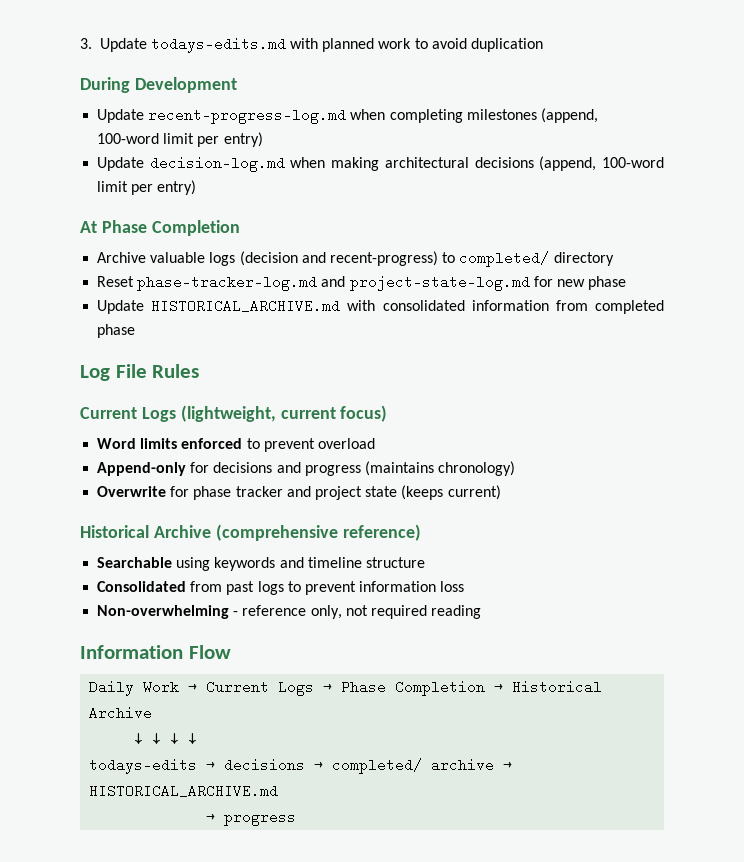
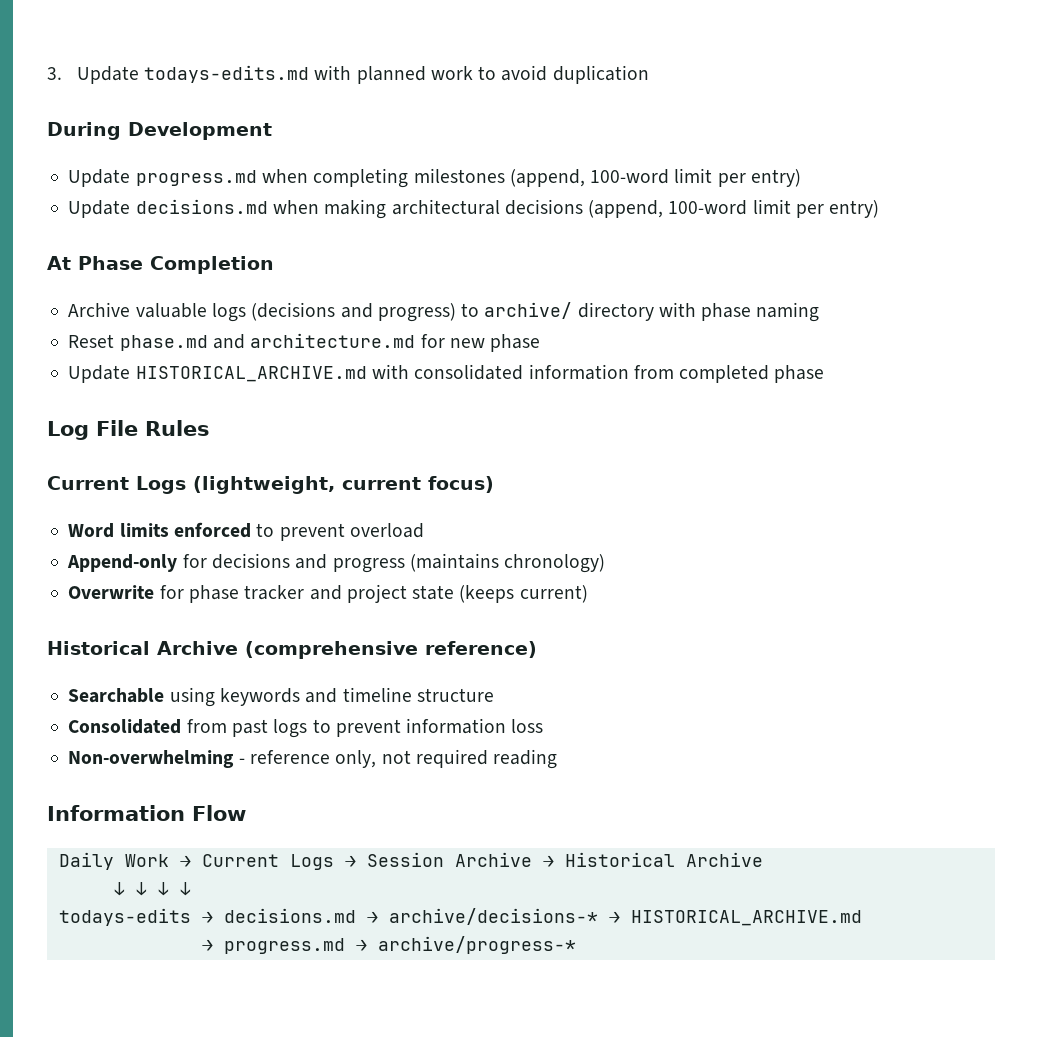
[148,108,347,124] recent-progress-log.md -> [135,170,257,186] progress.md
[149,156,285,172] decision-log.md -> [135,199,268,214] decisions.md
[239,251,614,267] [97,275,530,291] (decision and recent-progress) to completed/ directory // Reset phase-tracker-log.md and project-state-log.md -> [251,302,820,322] [68,333,416,351] (decisions and progress) to archive/ directory with phase naming // Reset phase.md and architecture.md
[341,680,486,696] Phase Completion -> [366,852,532,867] Session Archive
[224,758,495,774] decisions → completed/ archive -> [223,908,598,925] decisions.md → archive/decisions-*
[224,810,297,826] progress -> [223,936,576,954] progress.md → archive/progress-*

